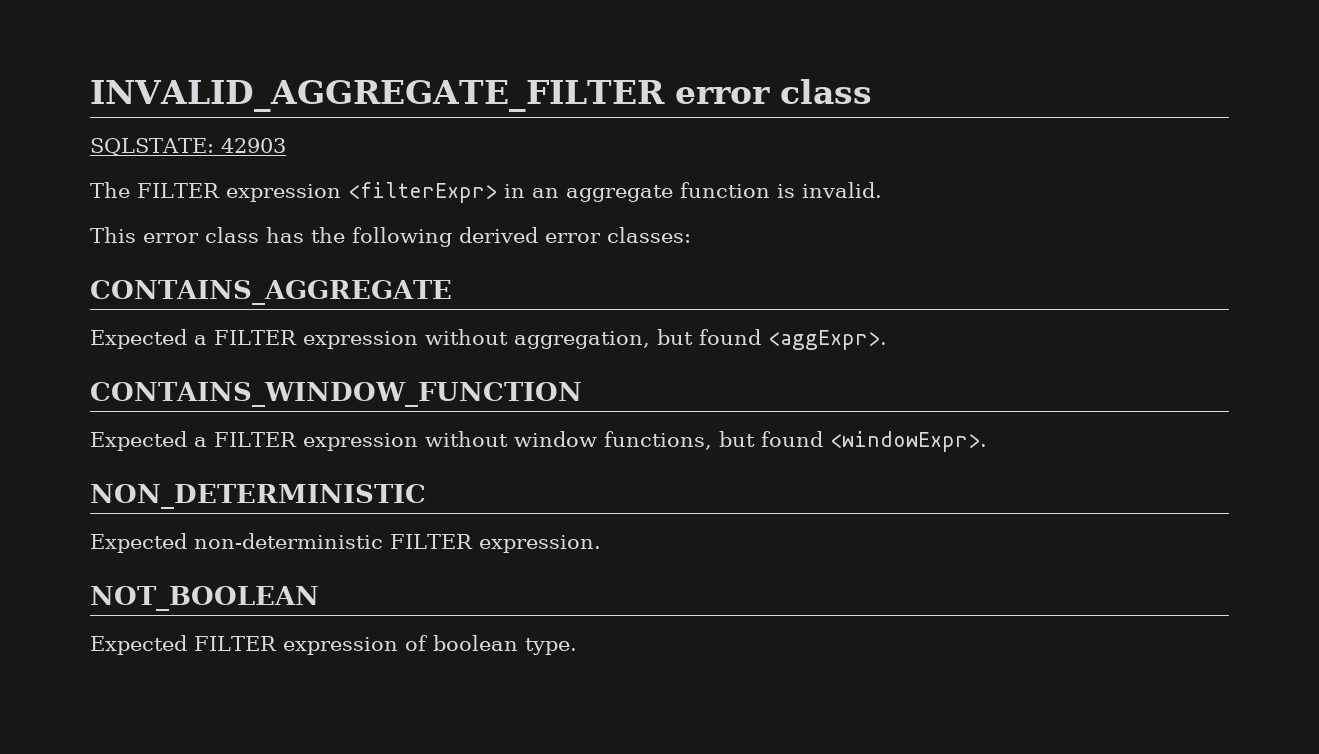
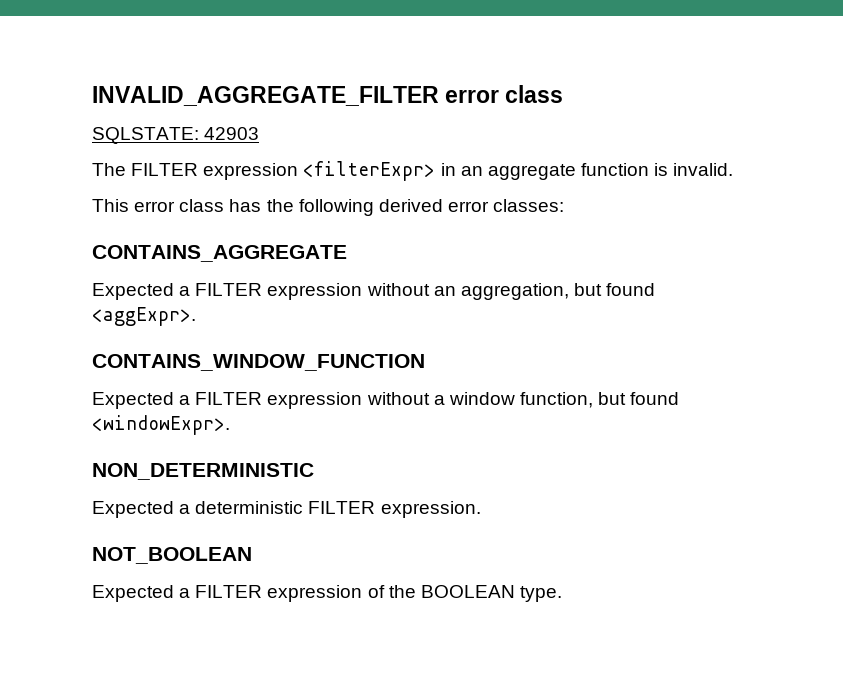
(508, 337) none -> [433,286,456,296] an
[513,431,712,450] window functions, -> [433,392,593,408] a window function,
[194,533,383,549] non-deterministic -> [179,501,304,514] a deterministic
(187, 645) none -> [179,588,191,598] a
[432,635,518,651] boolean -> [388,585,515,598] the BOOLEAN

